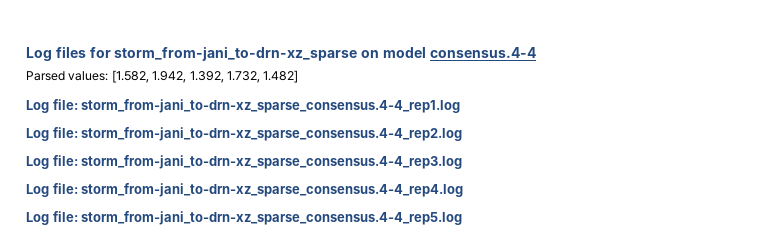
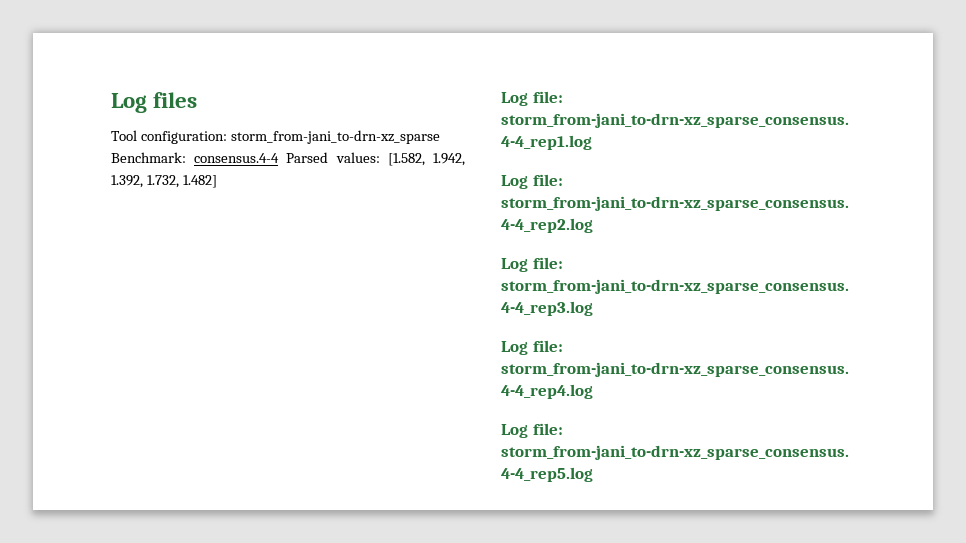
[89,46,426,61] for storm_from-jani_to-drn-xz_sparse on model -> [111,130,440,144] [111,152,186,163] // Tool configuration: storm_from-jani_to-drn-xz_sparse Benchmark:
(536, 52) // -> (280, 158) none

